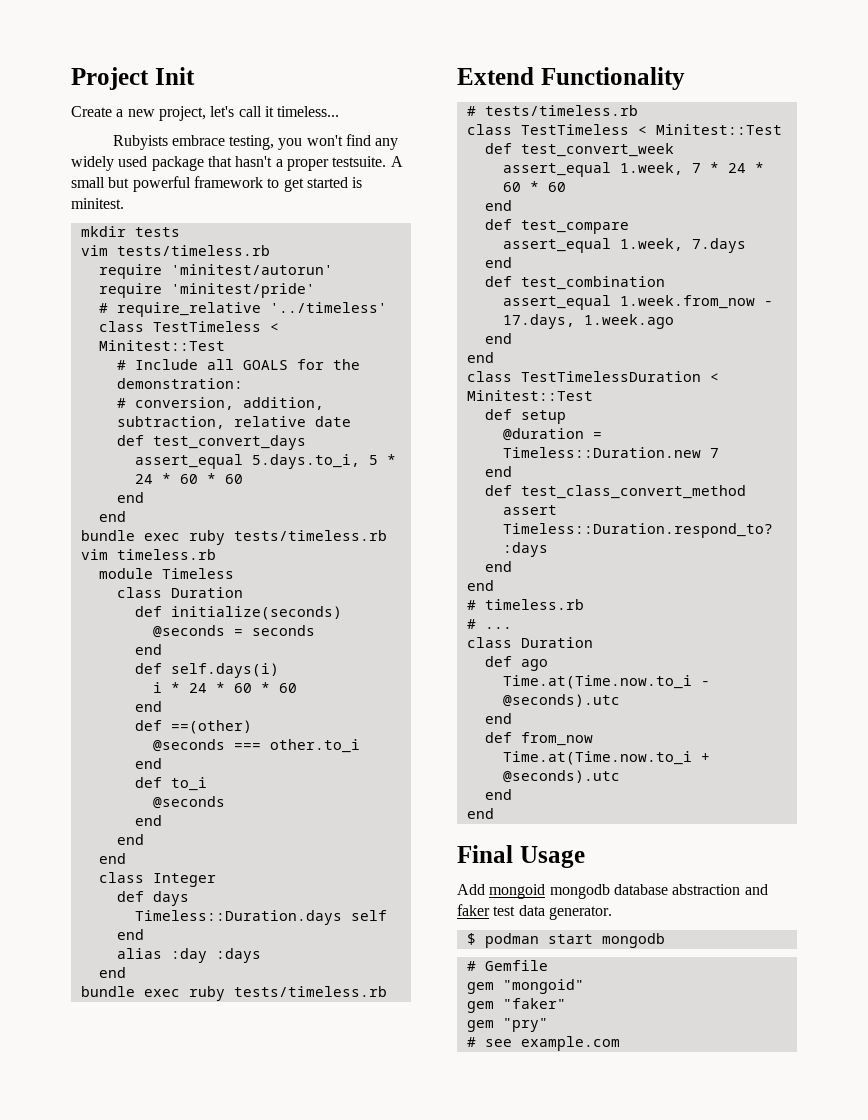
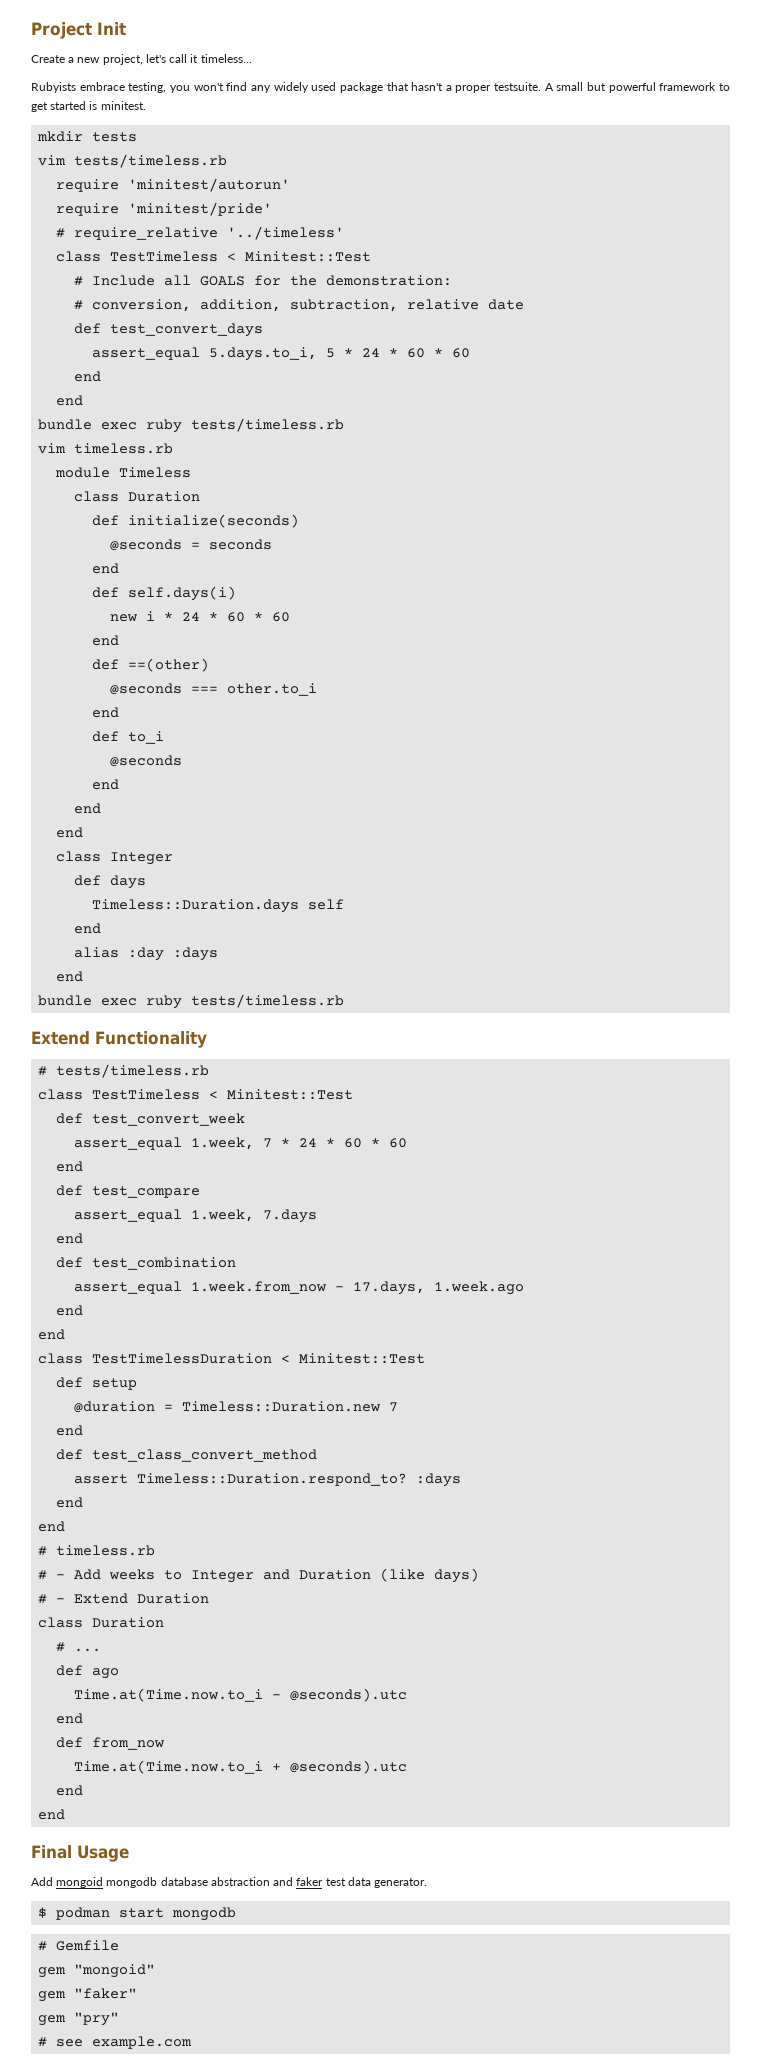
(279, 670) none -> [110,614,139,622] new
[484,627,512,629] [466,637,593,648] ... // class Duration -> [56,1568,480,1583] [38,1593,210,1604] [38,1617,165,1628] [56,1642,102,1652] - Add weeks to Integer and Duration (like days) // # - Extend Duration // class Duration // # ...

